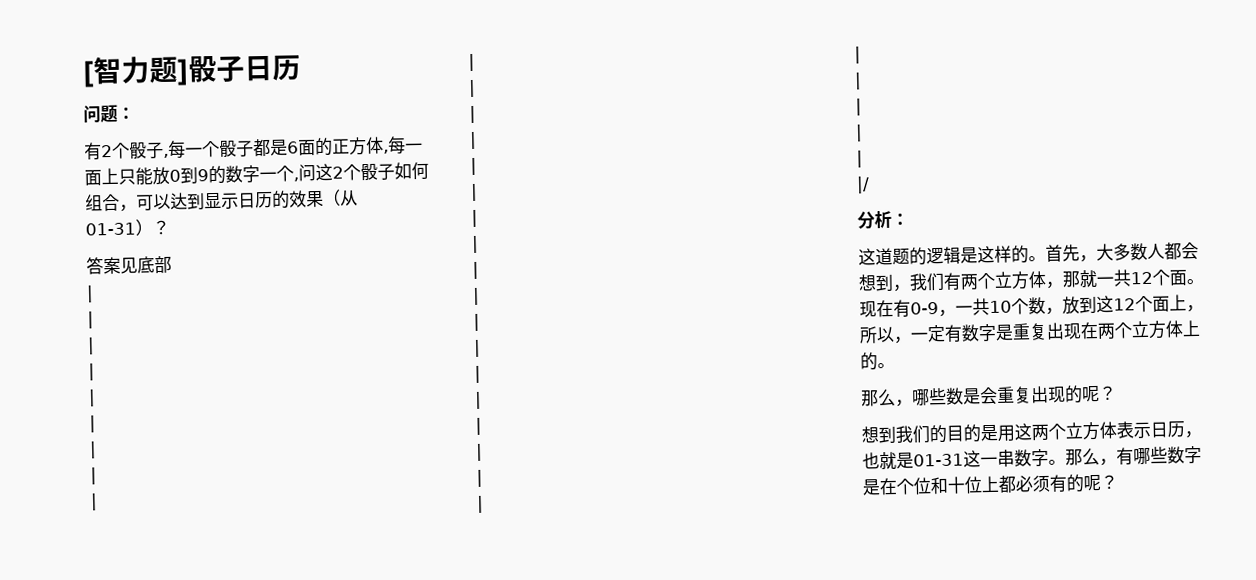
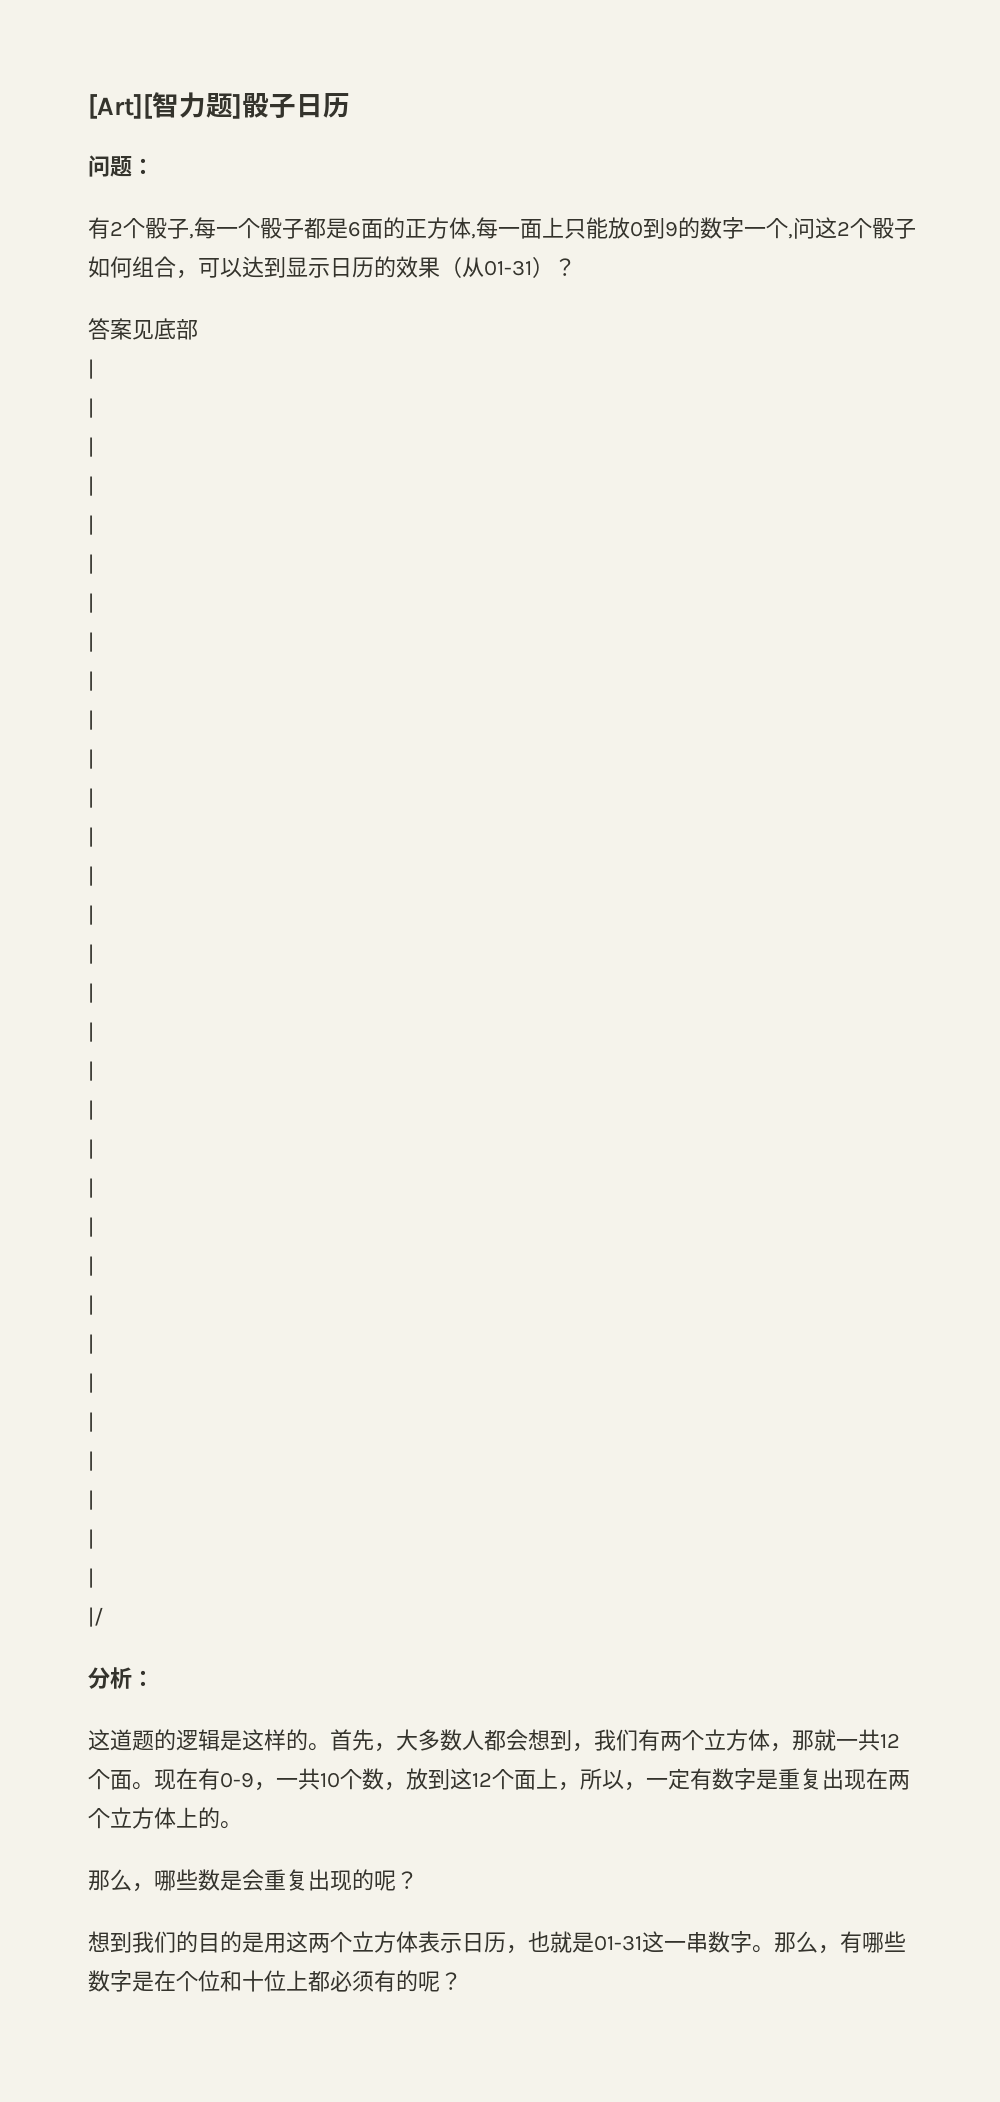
[82,60,94,88] [ -> [88,94,152,119] [Art][

